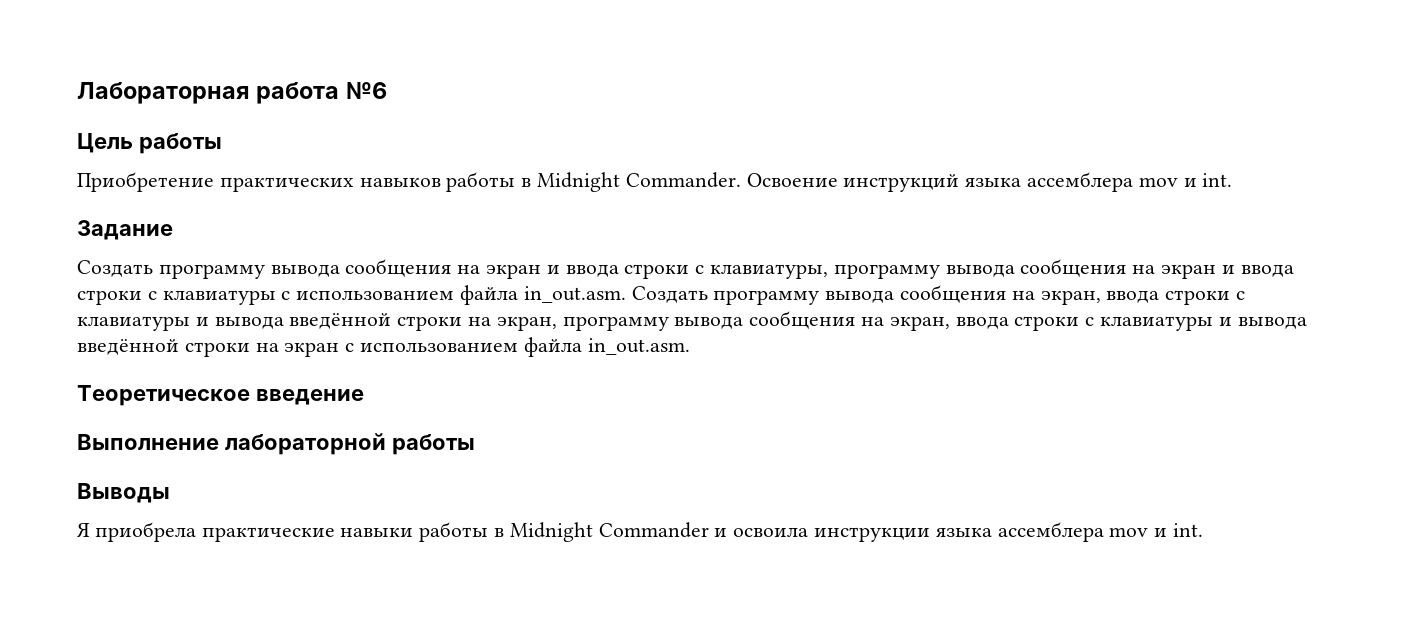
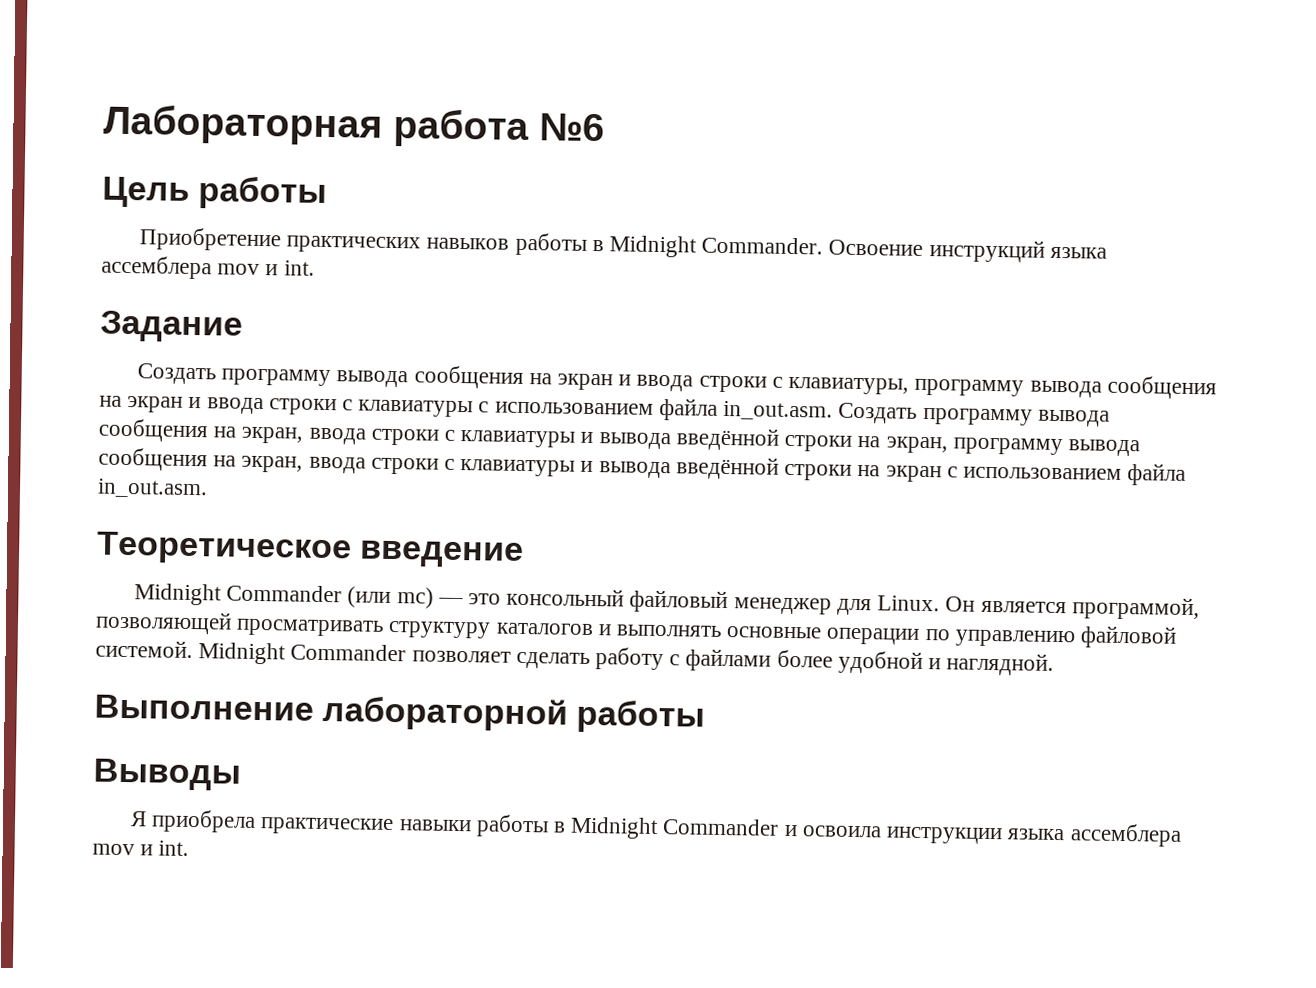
(364, 397) none -> [134,583,1200,621] [95,610,1178,649] [95,639,1055,676] // Midnight Commander (или mc) — это консольный файловый менеджер для Linux. Он является программой, позволяющей просматривать структуру каталогов и выполнять основные операции по управлению файловой системой. Midnight Commander позволяет сделать работу с файлами более удобной и наглядной.

